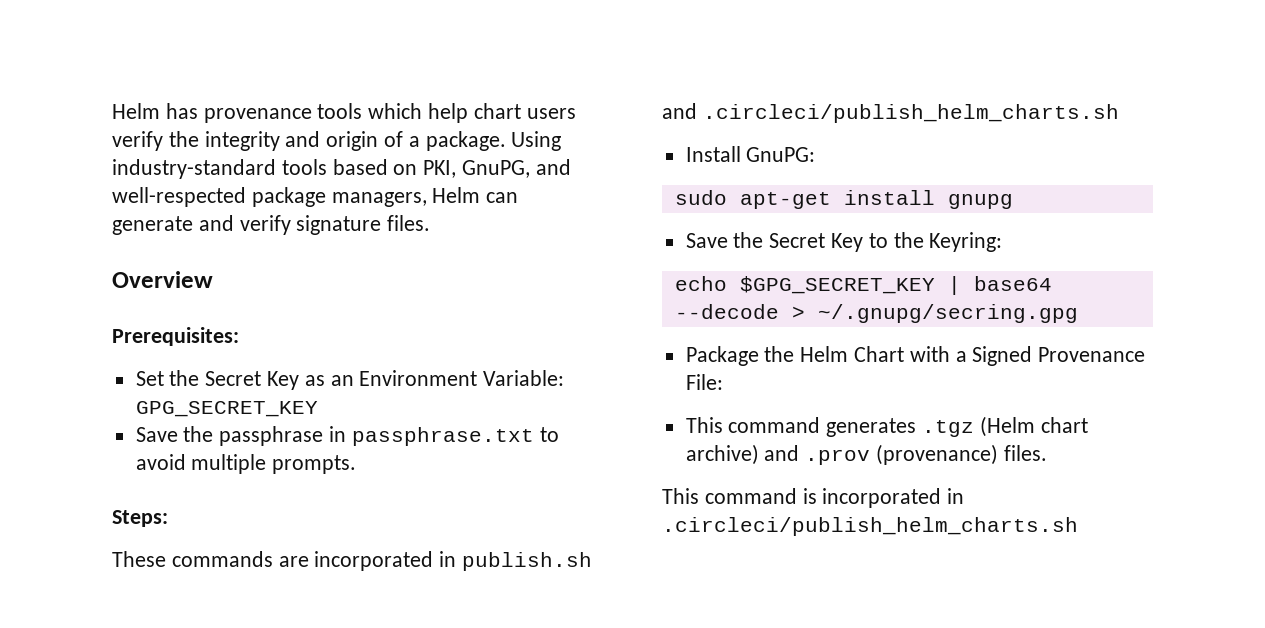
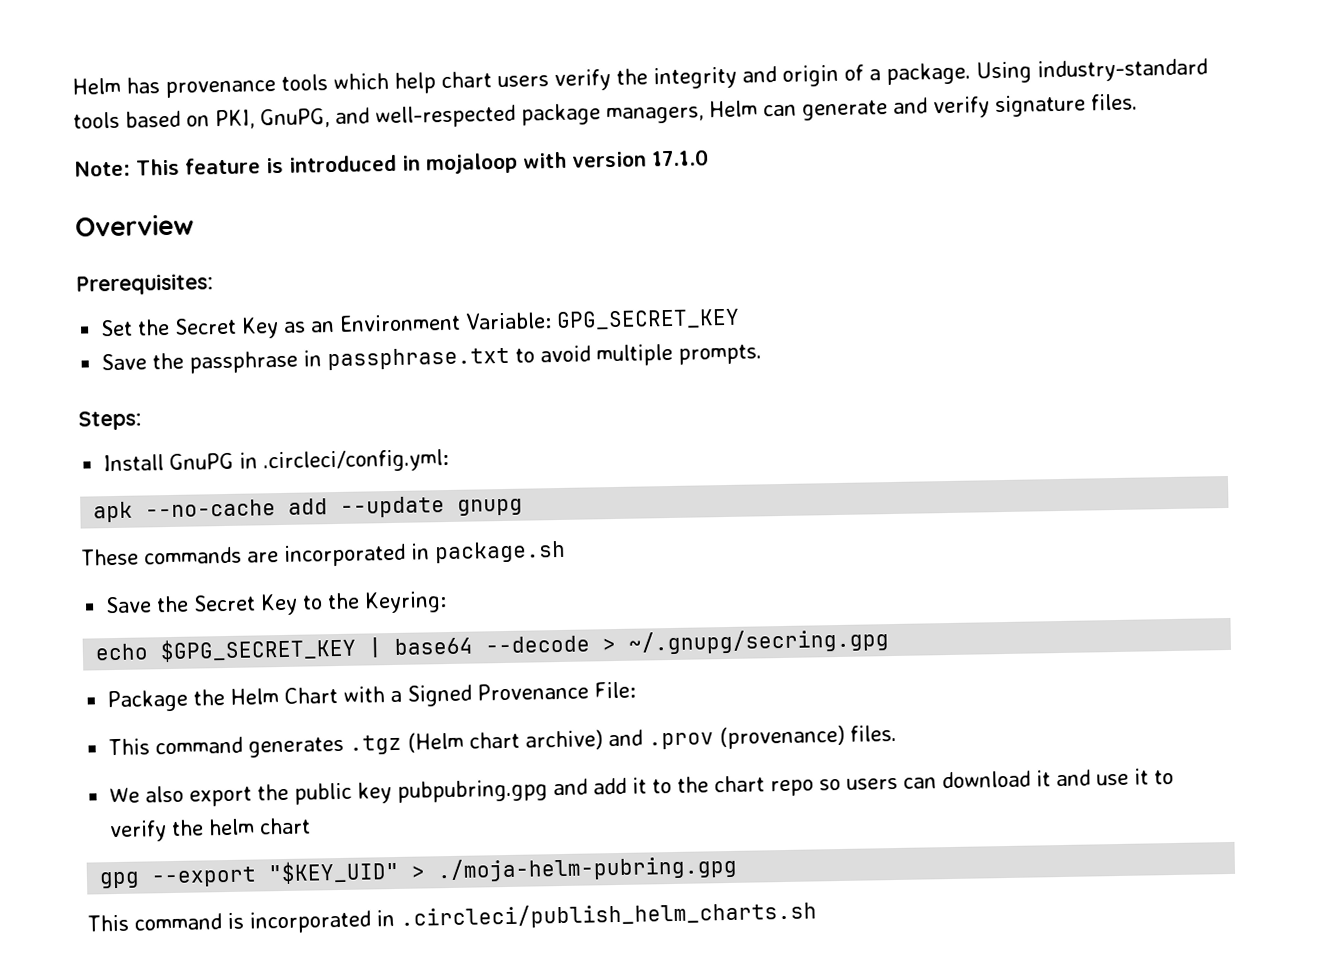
(431, 223) none -> [74,149,709,177] // Note: This feature is introduced in mojaloop with version 17.1.0
(168, 518) none -> [103,448,450,474] [93,496,524,523] // Install GnuPG in .circleci/config.yml: // apk --no-cache add --update gnupg
[462,552,593,571] [662,103,1119,123] [685,146,816,162] [674,190,1013,209] publish.sh and .circleci/publish_helm_charts.sh // Install GnuPG: // sudo apt-get install gnupg -> [434,540,566,564] package.sh
(1047, 453) none -> [109,768,1175,807] [109,817,312,843] [99,854,739,889] // We also export the public key pubpubring.gpg and add it to the chart repo so users can download it and use it to verify the helm chart // gpg --export "$KEY_UID" > ./moja-helm-pubring.gpg

